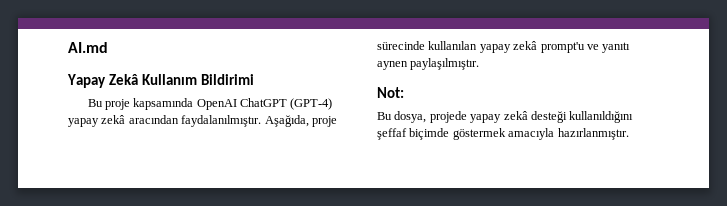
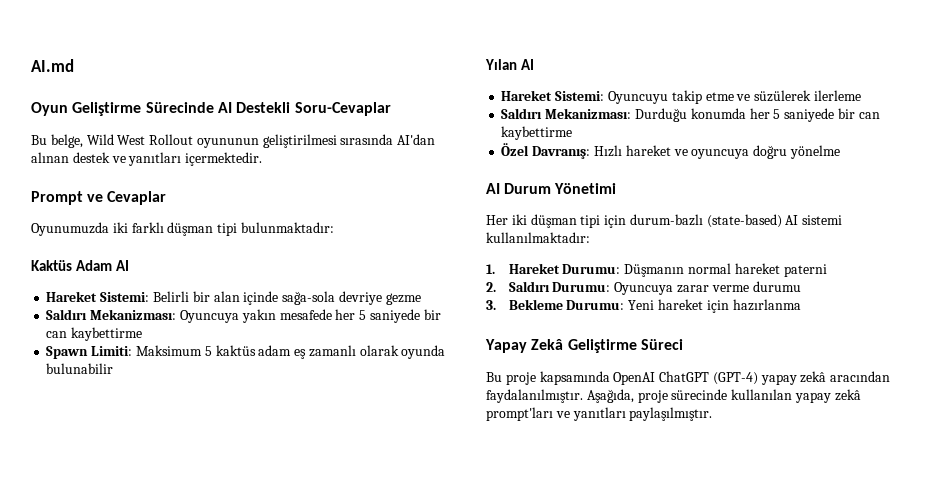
(108, 47) none -> [31,102,391,116] [31,134,436,148] [31,152,263,166] [31,191,167,205] [31,222,334,236] [31,260,129,271] [46,291,421,305] [46,309,441,323] [46,327,143,341] [46,345,446,359] [46,363,114,374] [485,59,534,70] [501,90,861,104] [501,108,880,122] [501,126,573,140] [501,143,840,159] [486,183,617,194] [486,214,843,228] [486,232,590,243] [486,263,827,277] [486,281,801,295] [486,299,801,313] // Oyun Geliştirme Sürecinde AI Destekli Soru-Cevaplar // Bu belge, Wild West Rollout oyununun geliştirilmesi sırasında AI'dan alınan destek ve yanıtları içermektedir. // Prompt ve Cevaplar // Oyunumuzda iki farklı düşman tipi bulunmaktadır: // Kaktüs Adam AI // Hareket Sistemi: Belirli bir alan içinde sağa-sola devriye gezme // Saldırı Mekanizması: Oyuncuya yakın mesafede her 5 saniyede bir can kaybettirme // Spawn Limiti: Maksimum 5 kaktüs adam eş zamanlı olarak oyunda bulunabilir // Yılan AI // Hareket Sistemi: Oyuncuyu takip etme ve süzülerek ilerleme // Saldırı Mekanizması: Durduğu konumda her 5 saniyede bir can kaybettirme // Özel Davranış: Hızlı hareket ve oyuncuya doğru yönelme // AI Durum Yönetimi // Her iki düşman tipi için durum-bazlı (state-based) AI sistemi kullanılmaktadır: // 1. Hareket Durumu: Düşmanın normal hareket paterni // 2. Saldırı Durumu: Oyuncuya zarar verme durumu // 3. Bekleme Durumu: Yeni hareket için hazırlanma
[141,74,254,85] Kullanım Bildirimi -> [567,339,683,353] Geliştirme Süreci
[540,42,631,53] [377,58,480,70] [377,87,404,98] [377,111,634,123] [377,128,629,140] prompt'u ve yanıtı aynen paylaşılmıştır. // Not: // Bu dosya, projede yapay zekâ desteği kullanıldığını şeffaf biçimde göstermek amacıyla hazırlanmıştır. -> [486,407,713,421] prompt'ları ve yanıtları paylaşılmıştır.

